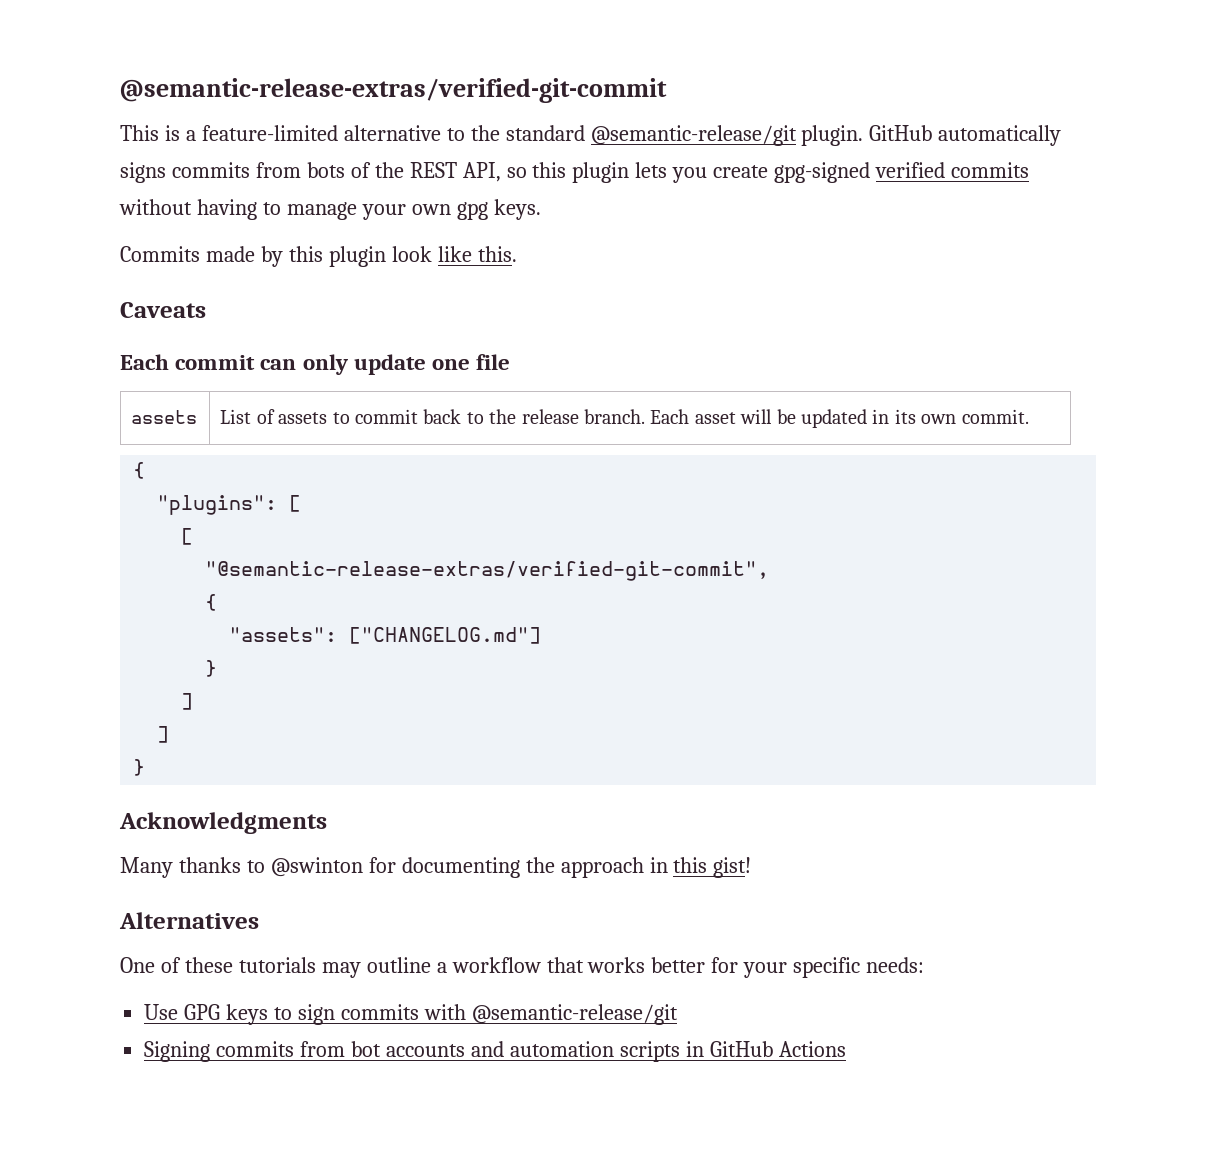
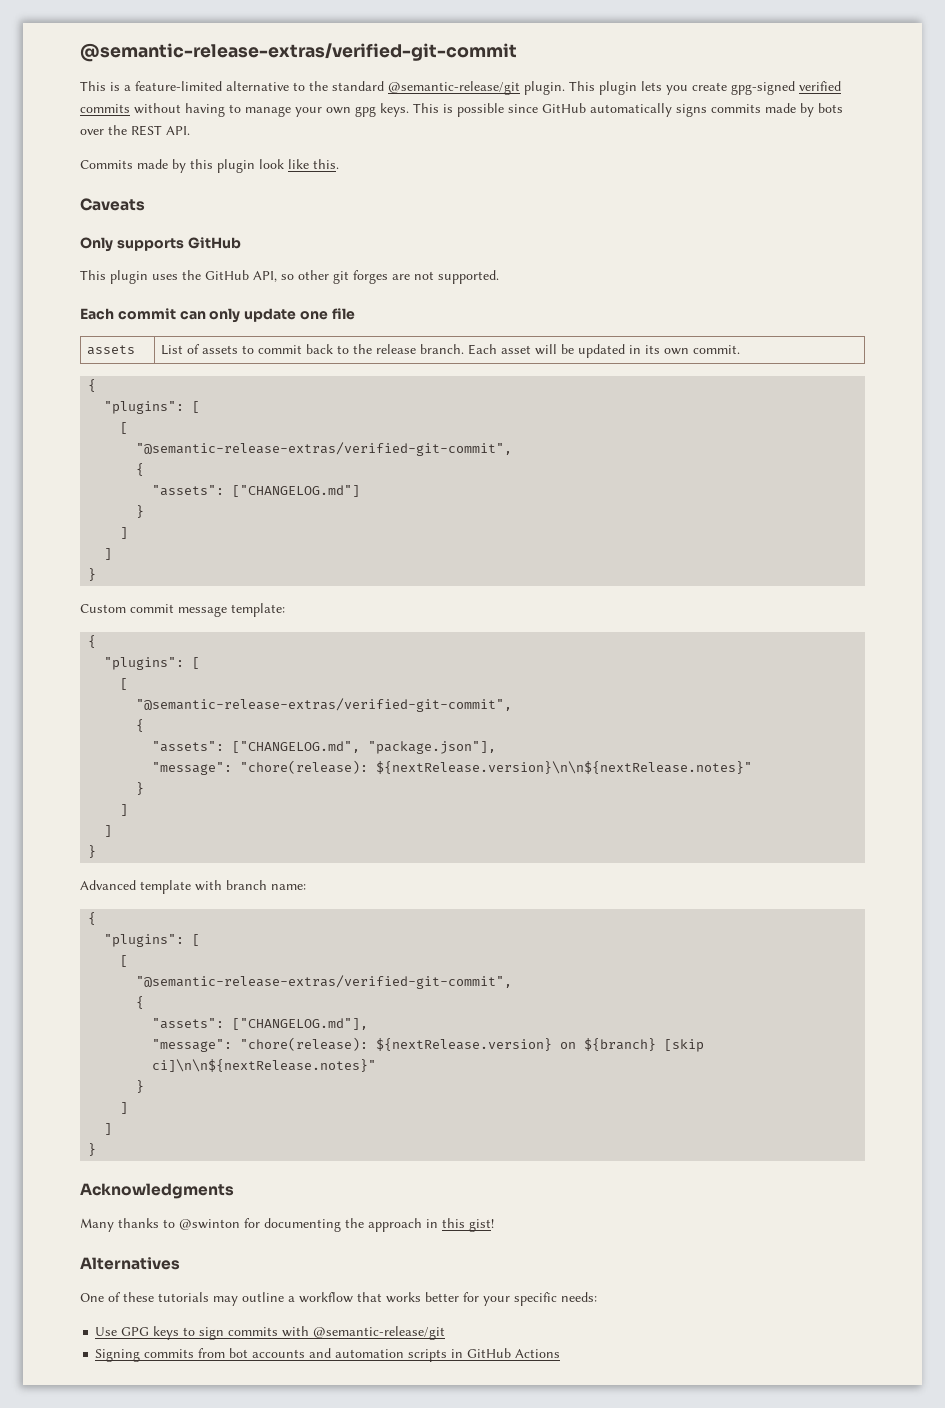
[869,125,1062,146] [120,162,567,183] GitHub automatically signs commits from bots of the REST API, so this -> [569,81,595,91] This
(541, 209) none -> [413,103,843,117] [80,125,190,136] This is possible since GitHub automatically signs commits made by bots over the REST API.
(206, 310) none -> [80,237,241,252] [80,270,499,284] // Only supports GitHub // This plugin uses the GitHub API, so other git forges are not supported.
(146, 767) none -> [80,603,285,617] [88,635,97,648] [104,657,201,670] [120,678,129,690] [136,698,513,712] [136,719,145,732] [152,741,497,754] [152,760,753,775] [136,782,145,795] [120,804,129,816] [104,825,113,837] [88,845,97,858] [80,880,306,894] [88,912,97,925] [104,934,201,947] [120,955,129,967] [136,975,513,989] [136,996,145,1009] [152,1018,369,1030] [152,1037,705,1052] [152,1059,377,1072] [136,1080,145,1093] [120,1102,129,1114] [104,1123,113,1135] [88,1143,97,1156] // Custom commit message template: // { // "plugins": [ // [ // "@semantic-release-extras/verified-git-commit", // { // "assets": ["CHANGELOG.md", "package.json"], // "message": "chore(release): ${nextRelease.version}\n\n${nextRelease.notes}" // } // ] // ] // } // Advanced template with branch name: // { // "plugins": [ // [ // "@semantic-release-extras/verified-git-commit", // { // "assets": ["CHANGELOG.md"], // "message": "chore(release): ${nextRelease.version} on ${branch} [skip ci]\n\n${nextRelease.notes}" // } // ] // ] // }

